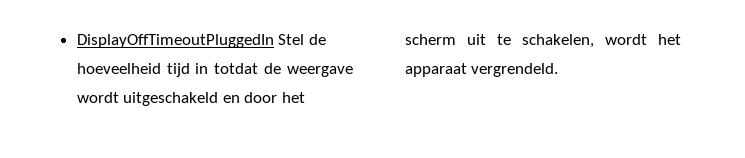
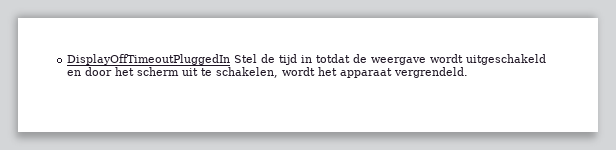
[76,63,161,74] hoeveelheid -> (276, 58) none

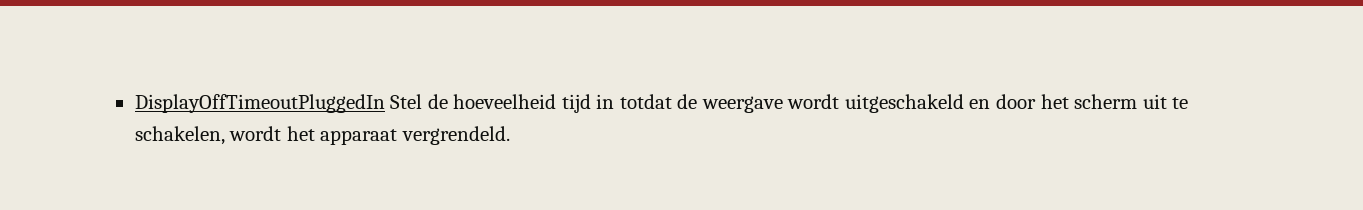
(276, 58) none -> [453,94,557,109] hoeveelheid

